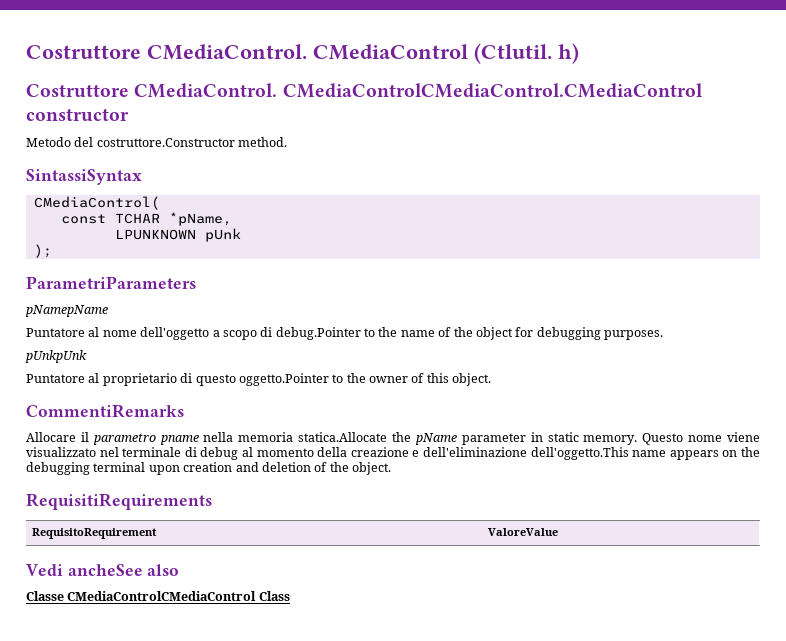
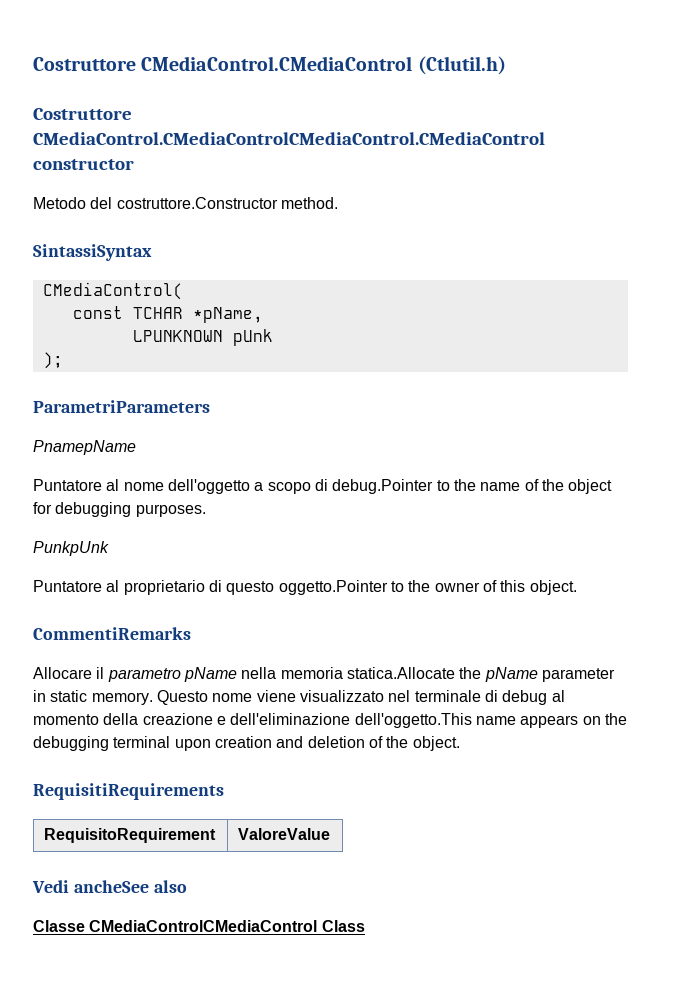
[26,43,579,64] [26,83,703,98] Costruttore CMediaControl. CMediaControl (Ctlutil. h) // Costruttore CMediaControl. CMediaControlCMediaControl.CMediaControl -> [33,56,506,75] [33,108,132,120] [33,132,545,145] Costruttore CMediaControl.CMediaControl (Ctlutil.h) // Costruttore CMediaControl.CMediaControlCMediaControl.CMediaControl
[25,305,108,317] pNamepName -> [33,440,136,455] PnamepName
[25,350,87,363] pUnkpUnk -> [33,541,109,556] PunkpUnk
[159,435,199,445] pname -> [183,667,237,682] pName

